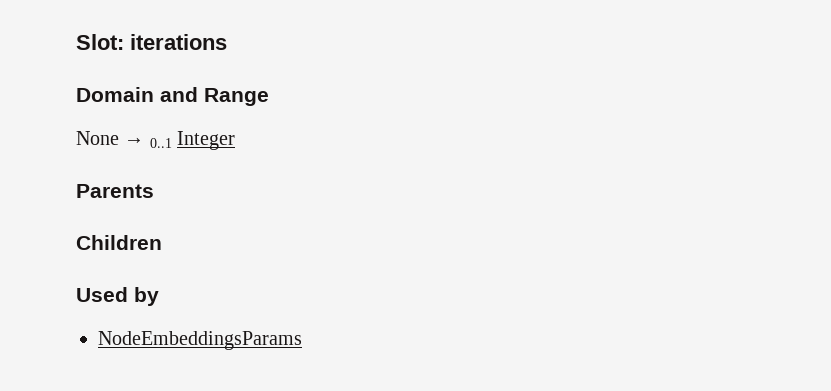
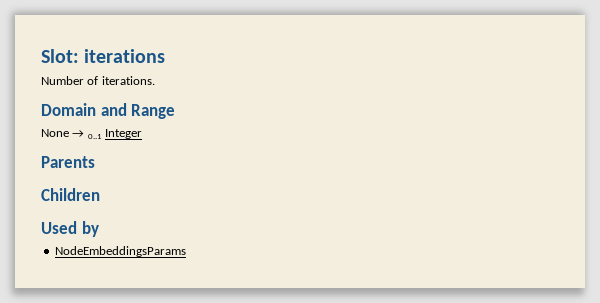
(227, 42) none -> [41,76,155,85] // Number of iterations.

